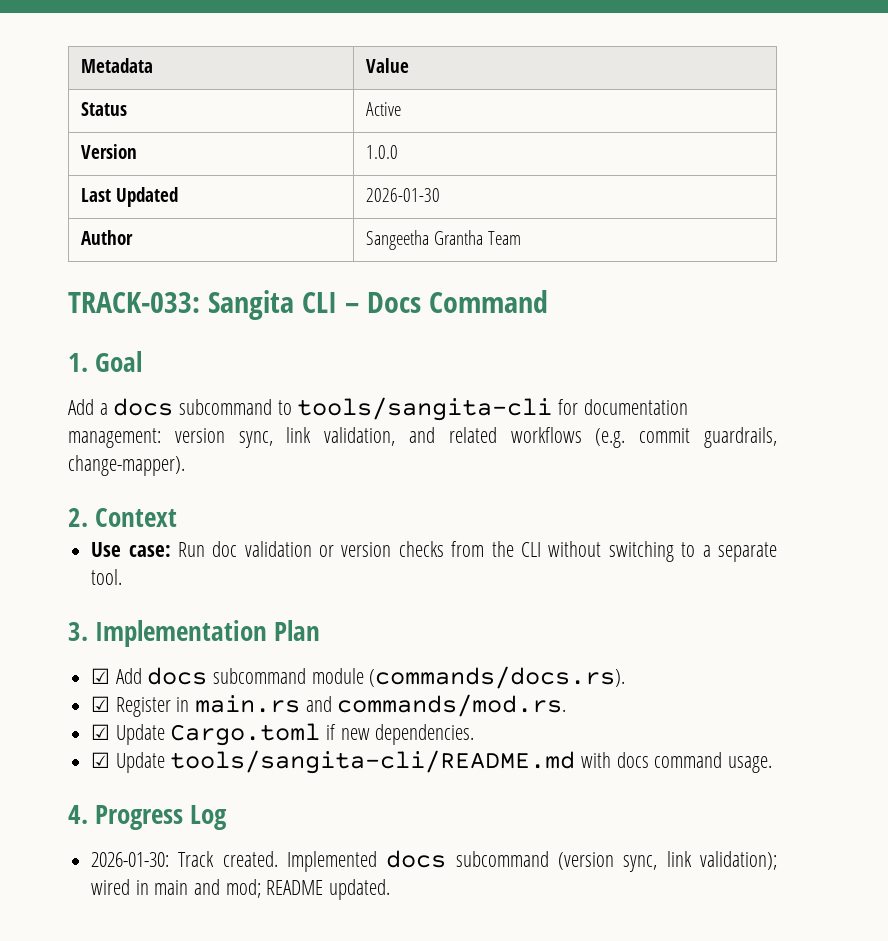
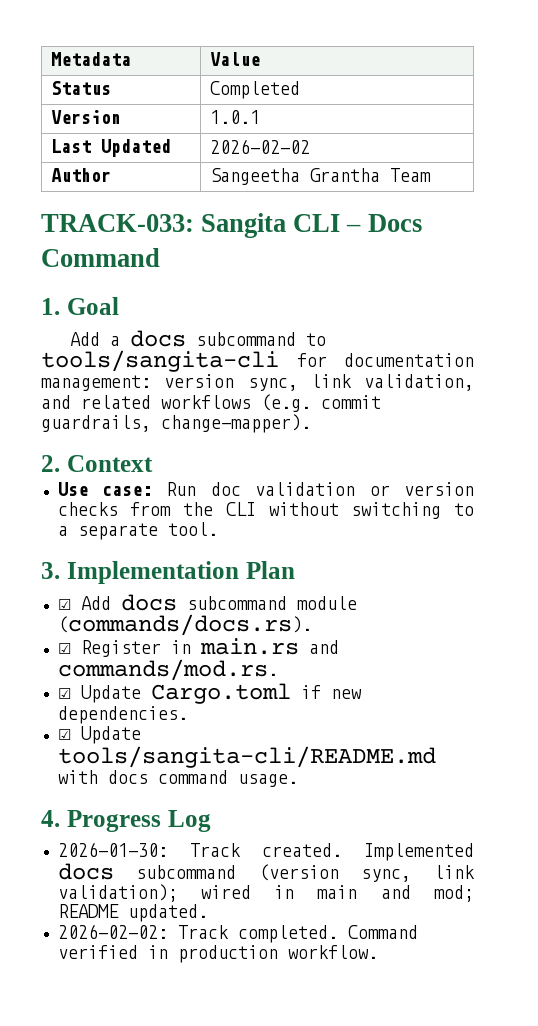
[365,102,401,116] Active -> [209,81,300,99] Completed
[365,145,398,159] 1.0.0 -> [209,110,260,124] 1.0.1
[365,188,440,202] 2026-01-30 -> [209,139,310,154] 2026-02-02
(391, 889) none -> [57,924,418,943] [57,945,378,963] // 2026-02-02: Track completed. Command verified in production workflow.

